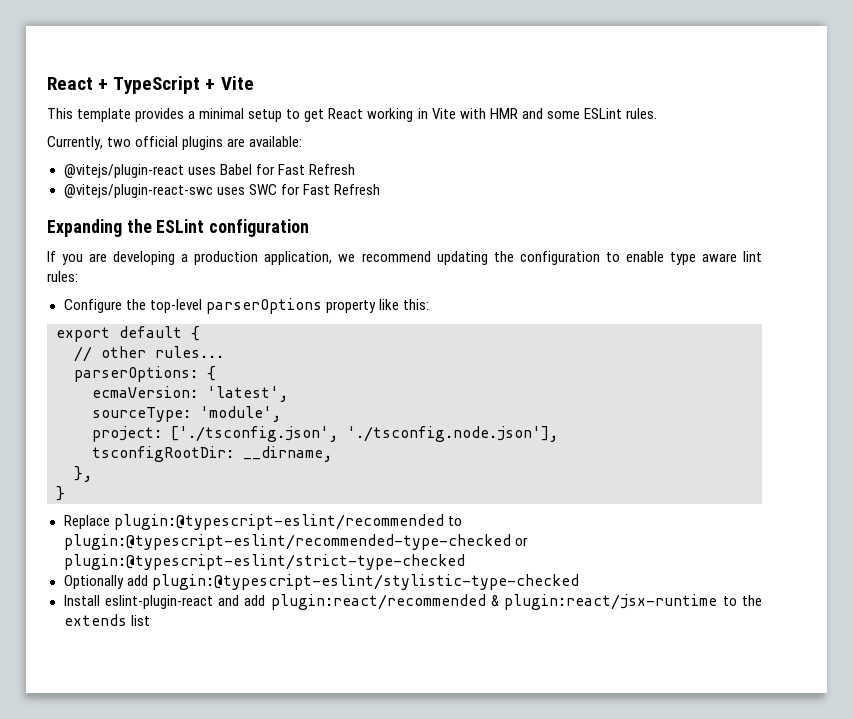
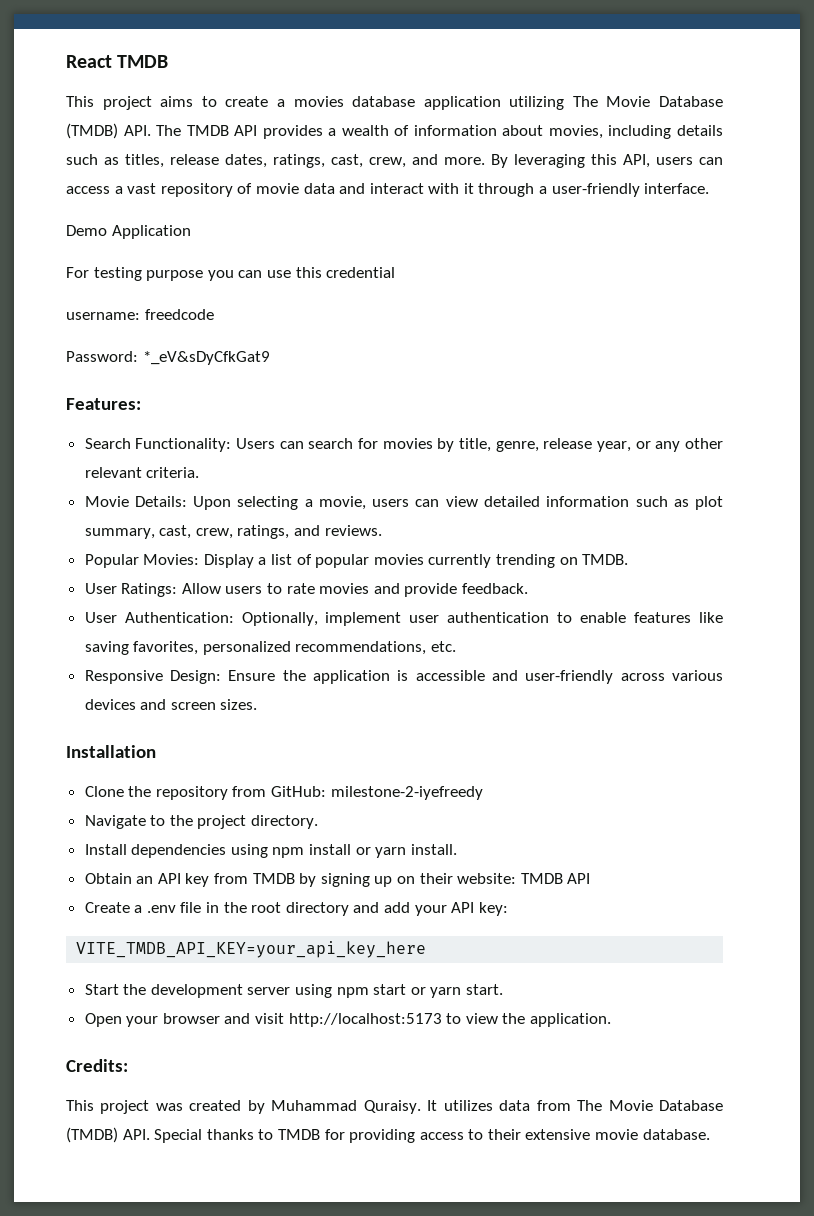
[47,76,254,94] [47,108,657,122] [47,136,303,150] [63,164,355,178] [63,184,380,198] [47,219,310,237] [47,251,762,265] [47,271,78,282] [63,298,429,314] [56,326,200,342] [74,346,224,362] [74,366,216,382] [92,386,288,402] [92,406,281,422] [92,426,558,442] [92,446,332,462] [74,466,92,482] [56,486,65,501] [63,514,462,530] [63,534,528,550] [63,554,465,570] [63,574,579,590] [63,594,762,610] [63,614,150,626] React + TypeScript + Vite // This template provides a minimal setup to get React working in Vite with HMR and some ESLint rules. // Currently, two official plugins are available: // @vitejs/plugin-react uses Babel for Fast Refresh // @vitejs/plugin-react-swc uses SWC for Fast Refresh // Expanding the ESLint configuration // If you are developing a production application, we recommend updating the configuration to enable type aware lint rules: // Configure the top-level parserOptions property like this: // export default { // // other rules... // parserOptions: { // ecmaVersion: 'latest', // sourceType: 'module', // project: ['./tsconfig.json', './tsconfig.node.json'], // tsconfigRootDir: __dirname, // }, // } // Replace plugin:@typescript-eslint/recommended to plugin:@typescript-eslint/recommended-type-checked or plugin:@typescript-eslint/strict-type-checked // Optionally add plugin:@typescript-eslint/stylistic-type-checked // Install eslint-plugin-react and add plugin:react/recommended & plugin:react/jsx-runtime to the extends list -> [66,55,169,68] [66,96,723,110] [66,123,723,139] [66,154,723,168] [66,183,710,197] [66,225,191,239] [66,267,396,281] [66,309,214,320] [66,351,270,365] [66,398,141,410] [84,438,723,452] [84,467,200,478] [84,496,723,510] [84,525,382,539] [84,554,629,568] [84,583,529,597] [84,612,723,626] [84,641,457,655] [84,670,723,684] [84,699,258,710] [66,745,156,758] [84,786,483,800] [84,815,319,829] [84,844,457,858] [84,873,591,887] [84,902,508,916] [76,941,427,958] [84,984,504,998] [84,1013,612,1027] [66,1059,128,1072] [66,1100,723,1114] [66,1127,710,1143] React TMDB // This project aims to create a movies database application utilizing The Movie Database (TMDB) API. The TMDB API provides a wealth of information about movies, including details such as titles, release dates, ratings, cast, crew, and more. By leveraging this API, users can access a vast repository of movie data and interact with it through a user-friendly interface. // Demo Application // For testing purpose you can use this credential // username: freedcode // Password: *_eV&sDyCfkGat9 // Features: // Search Functionality: Users can search for movies by title, genre, release year, or any other relevant criteria. // Movie Details: Upon selecting a movie, users can view detailed information such as plot summary, cast, crew, ratings, and reviews. // Popular Movies: Display a list of popular movies currently trending on TMDB. // User Ratings: Allow users to rate movies and provide feedback. // User Authentication: Optionally, implement user authentication to enable features like saving favorites, personalized recommendations, etc. // Responsive Design: Ensure the application is accessible and user-friendly across various devices and screen sizes. // Installation // Clone the repository from GitHub: milestone-2-iyefreedy // Navigate to the project directory. // Install dependencies using npm install or yarn install. // Obtain an API key from TMDB by signing up on their website: TMDB API // Create a .env file in the root directory and add your API key: // VITE_TMDB_API_KEY=your_api_key_here // Start the development server using npm start or yarn start. // Open your browser and visit http://localhost:5173 to view the application. // Credits: // This project was created by Muhammad Quraisy. It utilizes data from The Movie Database (TMDB) API. Special thanks to TMDB for providing access to their extensive movie database.

